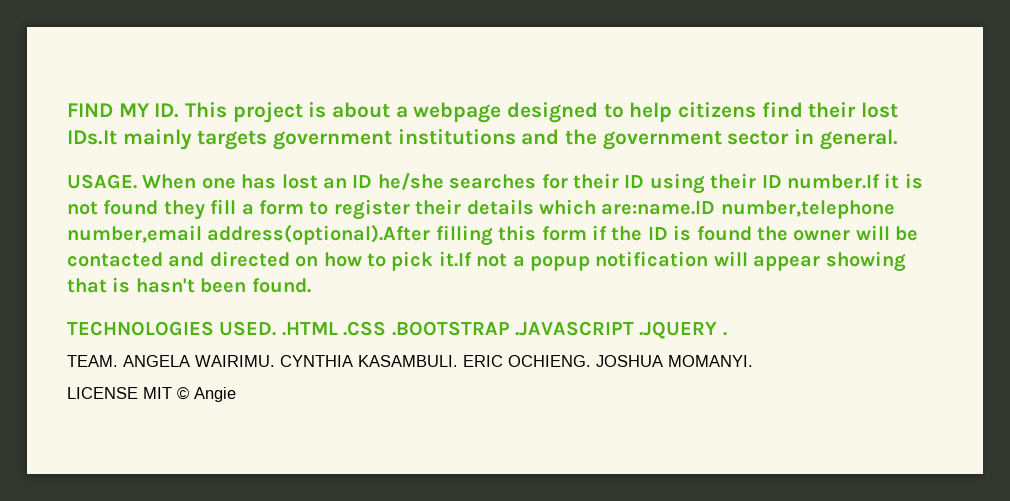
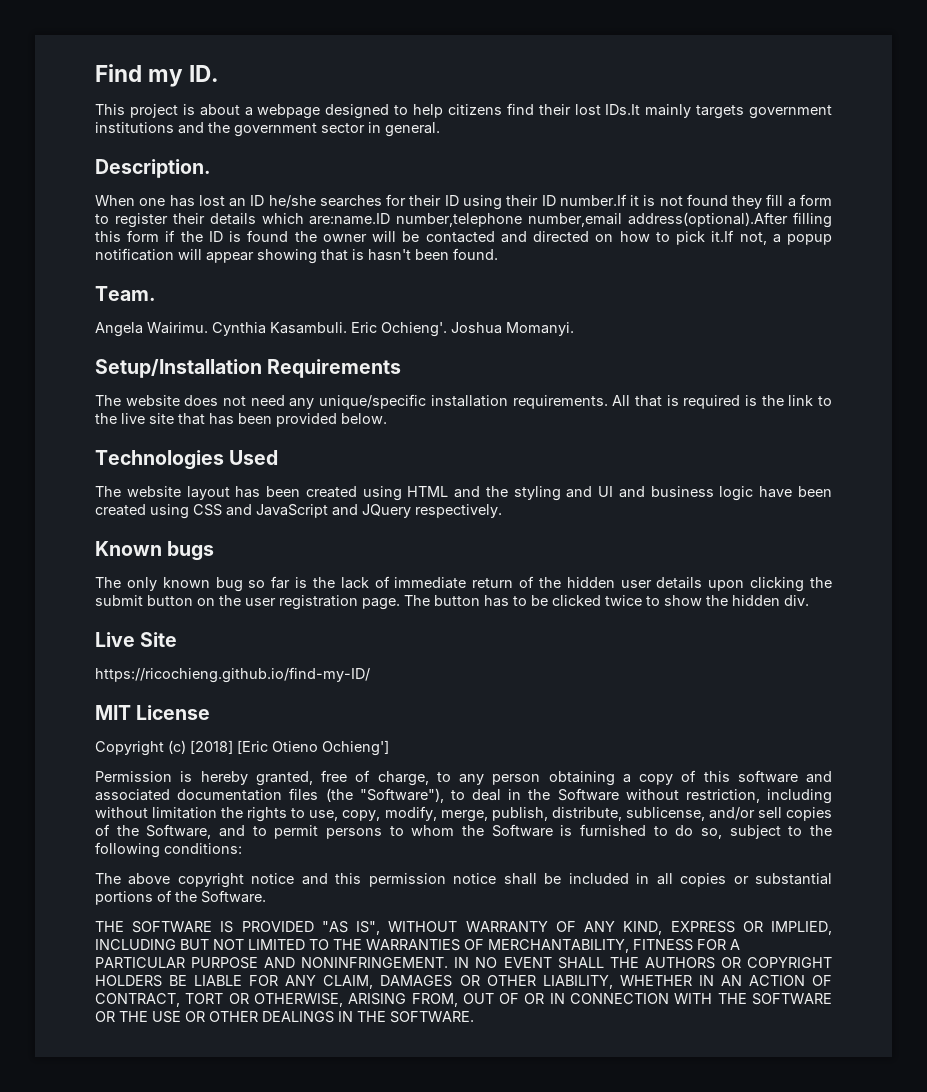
[67,103,150,117] FIND MY -> [95,64,184,87] Find my
(180, 110) none -> (220, 73) //
[67,174,137,189] USAGE. -> [95,159,211,178] Description. //
[476,253,508,267] not -> [739,232,767,245] not,
[67,321,727,339] [67,355,753,367] [67,387,236,402] TECHNOLOGIES USED. .HTML .CSS .BOOTSTRAP .JAVASCRIPT .JQUERY . // TEAM. ANGELA WAIRIMU. CYNTHIA KASAMBULI. ERIC OCHIENG. JOSHUA MOMANYI. // LICENSE MIT © Angie -> [95,286,156,301] [95,322,574,337] [95,359,402,378] [95,394,832,409] [95,413,387,427] [95,450,279,470] [95,486,832,501] [95,504,502,519] [95,541,215,561] [95,576,833,592] [95,595,809,610] [95,632,178,647] [95,667,370,683] [95,705,211,720] [95,740,389,756] [95,770,832,786] [95,788,832,804] [95,806,832,822] [95,824,832,839] [95,842,242,858] [95,873,832,888] [95,890,266,905] [95,921,833,935] [95,939,740,953] [95,957,832,969] [95,975,832,989] [95,993,832,1007] [95,1011,474,1023] Team. // Angela Wairimu. Cynthia Kasambuli. Eric Ochieng'. Joshua Momanyi. // Setup/Installation Requirements // The website does not need any unique/specific installation requirements. All that is required is the link to the live site that has been provided below. // Technologies Used // The website layout has been created using HTML and the styling and UI and business logic have been created using CSS and JavaScript and JQuery respectively. // Known bugs // The only known bug so far is the lack of immediate return of the hidden user details upon clicking the submit button on the user registration page. The button has to be clicked twice to show the hidden div. // Live Site // https://ricochieng.github.io/find-my-ID/ // MIT License // Copyright (c) [2018] [Eric Otieno Ochieng'] // Permission is hereby granted, free of charge, to any person obtaining a copy of this software and associated documentation files (the "Software"), to deal in the Software without restriction, including without limitation the rights to use, copy, modify, merge, publish, distribute, sublicense, and/or sell copies of the Software, and to permit persons to whom the Software is furnished to do so, subject to the following conditions: // The above copyright notice and this permission notice shall be included in all copies or substantial portions of the Software. // THE SOFTWARE IS PROVIDED "AS IS", WITHOUT WARRANTY OF ANY KIND, EXPRESS OR IMPLIED, INCLUDING BUT NOT LIMITED TO THE WARRANTIES OF MERCHANTABILITY, FITNESS FOR A PARTICULAR PURPOSE AND NONINFRINGEMENT. IN NO EVENT SHALL THE AUTHORS OR COPYRIGHT HOLDERS BE LIABLE FOR ANY CLAIM, DAMAGES OR OTHER LIABILITY, WHETHER IN AN ACTION OF CONTRACT, TORT OR OTHERWISE, ARISING FROM, OUT OF OR IN CONNECTION WITH THE SOFTWARE OR THE USE OR OTHER DEALINGS IN THE SOFTWARE.

